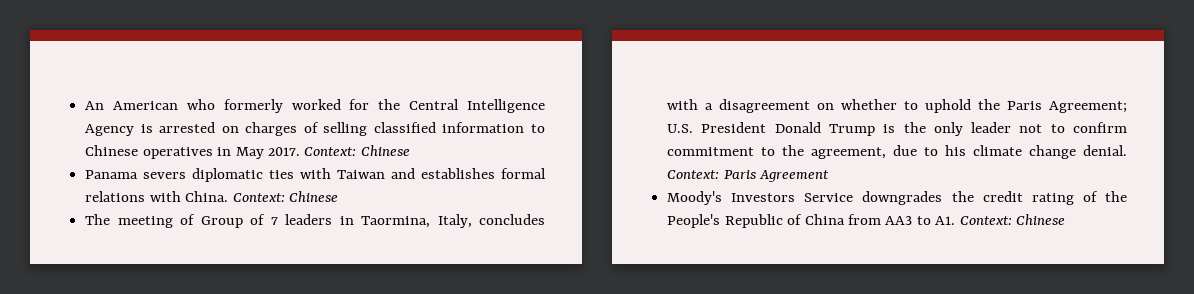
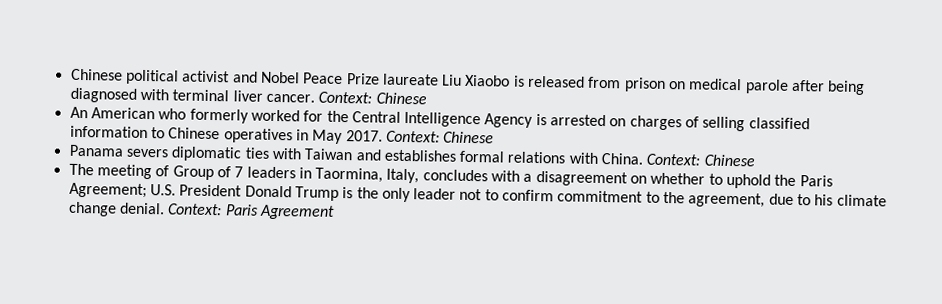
(85, 105) none -> [70,68,866,96] [69,87,427,105] Chinese political activist and Nobel Peace Prize laureate Liu Xiaobo is released from prison on medical parole after being diagnosed with terminal liver cancer. Context: Chinese //
[667,191,1127,205] [667,214,1066,228] // Moody's Investors Service downgrades the credit rating of the People's Republic of China from AA3 to A1. Context: Chinese -> (335, 212) none

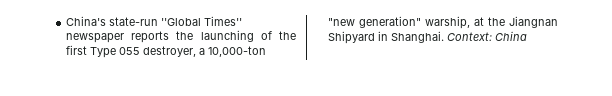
[70,68,866,96] [69,87,427,105] [69,106,810,132] [69,125,495,145] [68,144,755,167] [68,163,833,189] [68,182,887,208] [67,201,335,220] Chinese political activist and Nobel Peace Prize laureate Liu Xiaobo is released from prison on medical parole after being diagnosed with terminal liver cancer. Context: Chinese // An American who formerly worked for the Central Intelligence Agency is arrested on charges of selling classified information to Chinese operatives in May 2017. Context: Chinese // Panama severs diplomatic ties with Taiwan and establishes formal relations with China. Context: Chinese // The meeting of Group of 7 leaders in Taormina, Italy, concludes with a disagreement on whether to uphold the Paris Agreement; U.S. President Donald Trump is the only leader not to confirm commitment to the agreement, due to his climate change denial. Context: Paris Agreement -> [66,16,243,26] [66,30,296,43] [66,45,267,58] [328,16,558,29] [328,31,528,44] China's state-run ''Global Times'' newspaper reports the launching of the first Type 055 destroyer, a 10,000-ton "new generation" warship, at the Jiangnan Shipyard in Shanghai. Context: China

